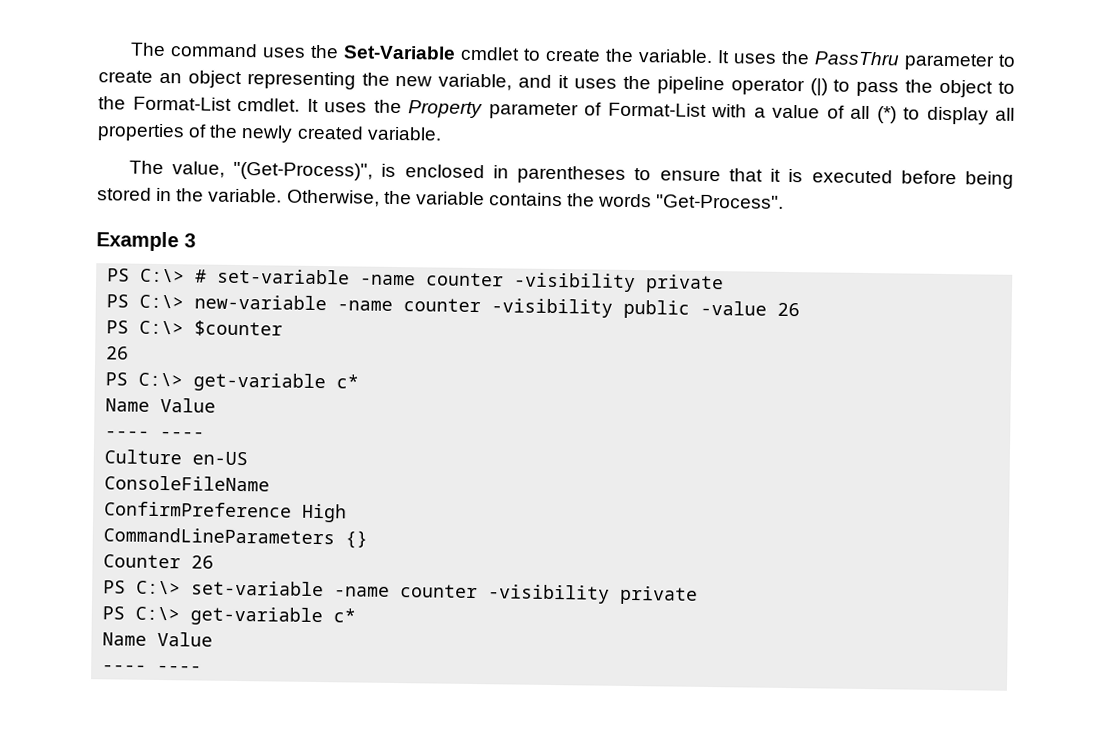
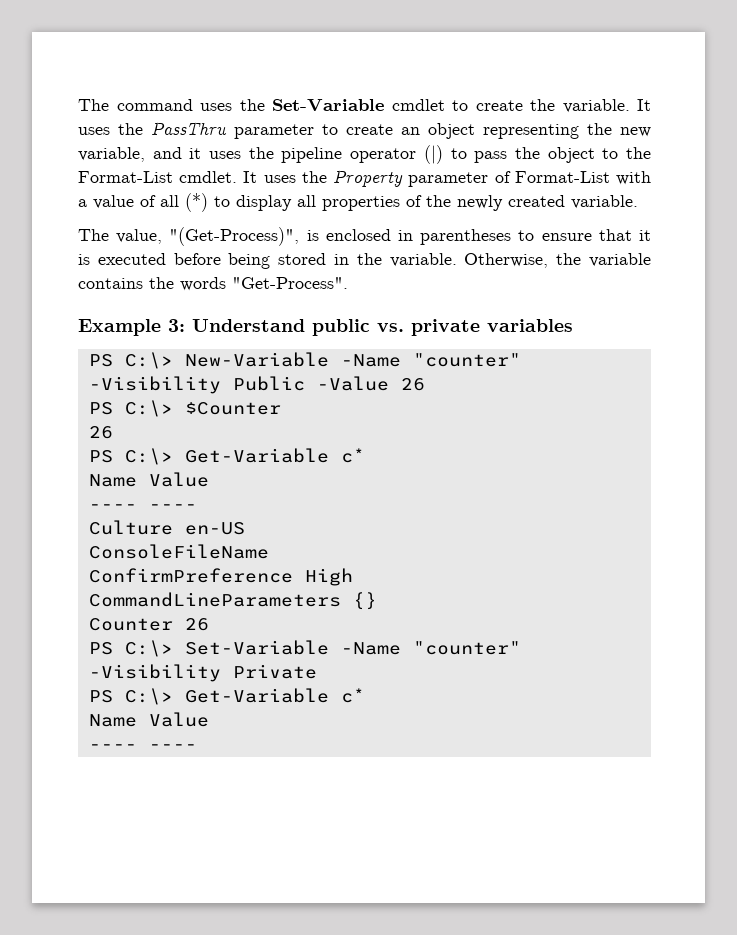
[184,233,196,248] [107,268,725,294] [106,294,801,319] [106,320,284,337] [106,346,130,360] [105,372,327,393] 3 // PS C:\> # set-variable -name counter -visibility private // PS C:\> new-variable -name counter -visibility public -value 26 // PS C:\> $counter // 26 // PS C:\> get-variable -> [168,319,573,336] [88,352,521,369] [88,376,425,394] [88,400,281,417] [88,426,113,439] [88,448,329,465] 3: Understand public vs. private variables // PS C:\> New-Variable -Name "counter" -Visibility Public -Value 26 // PS C:\> $Counter // 26 // PS C:\> Get-Variable
[191,580,699,605] [102,606,324,627] set-variable -name counter -visibility private // PS C:\> get-variable -> [184,640,521,655] [88,664,317,682] [88,688,329,705] Set-Variable -Name "counter" -Visibility Private // PS C:\> Get-Variable

